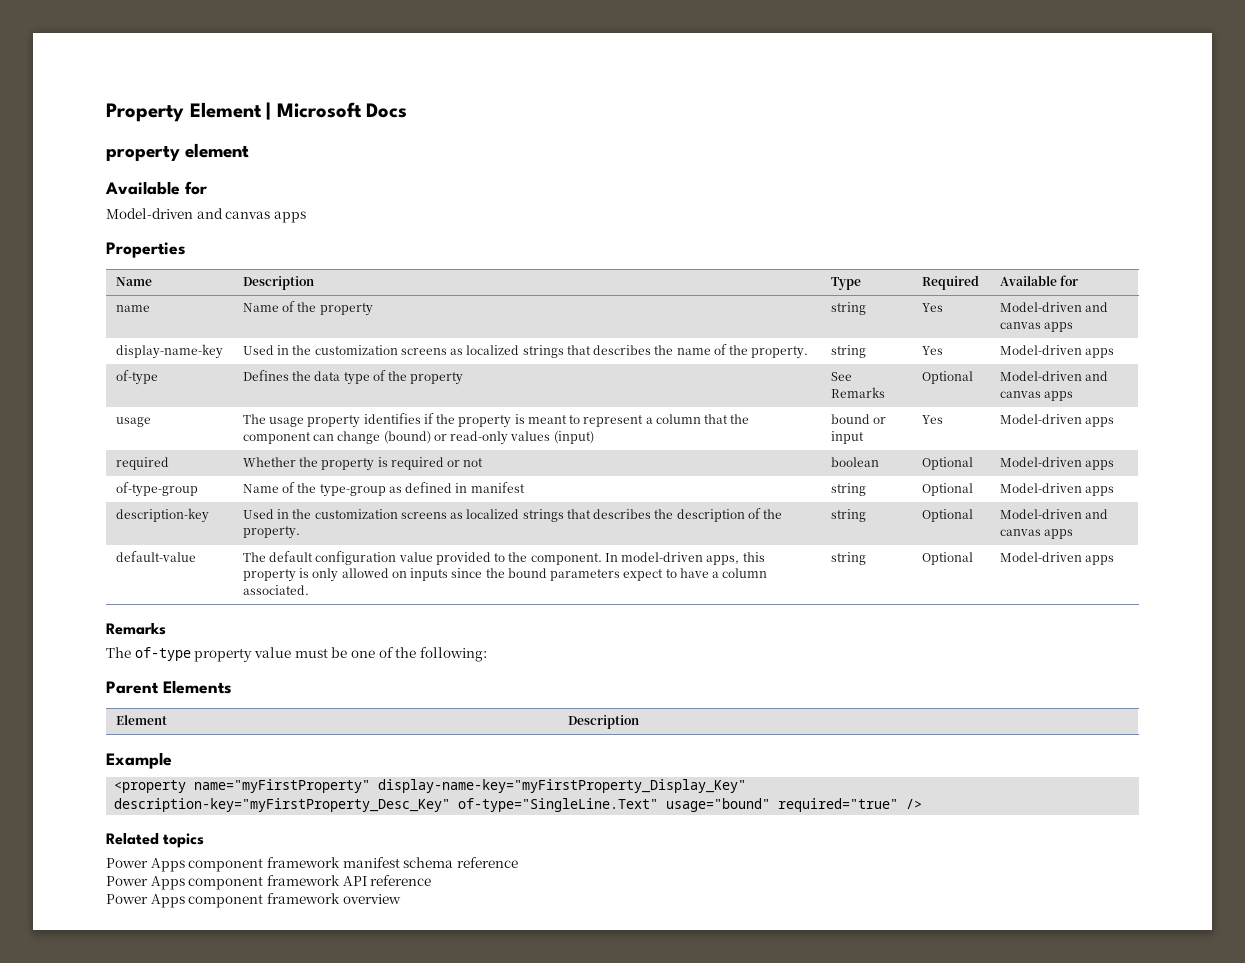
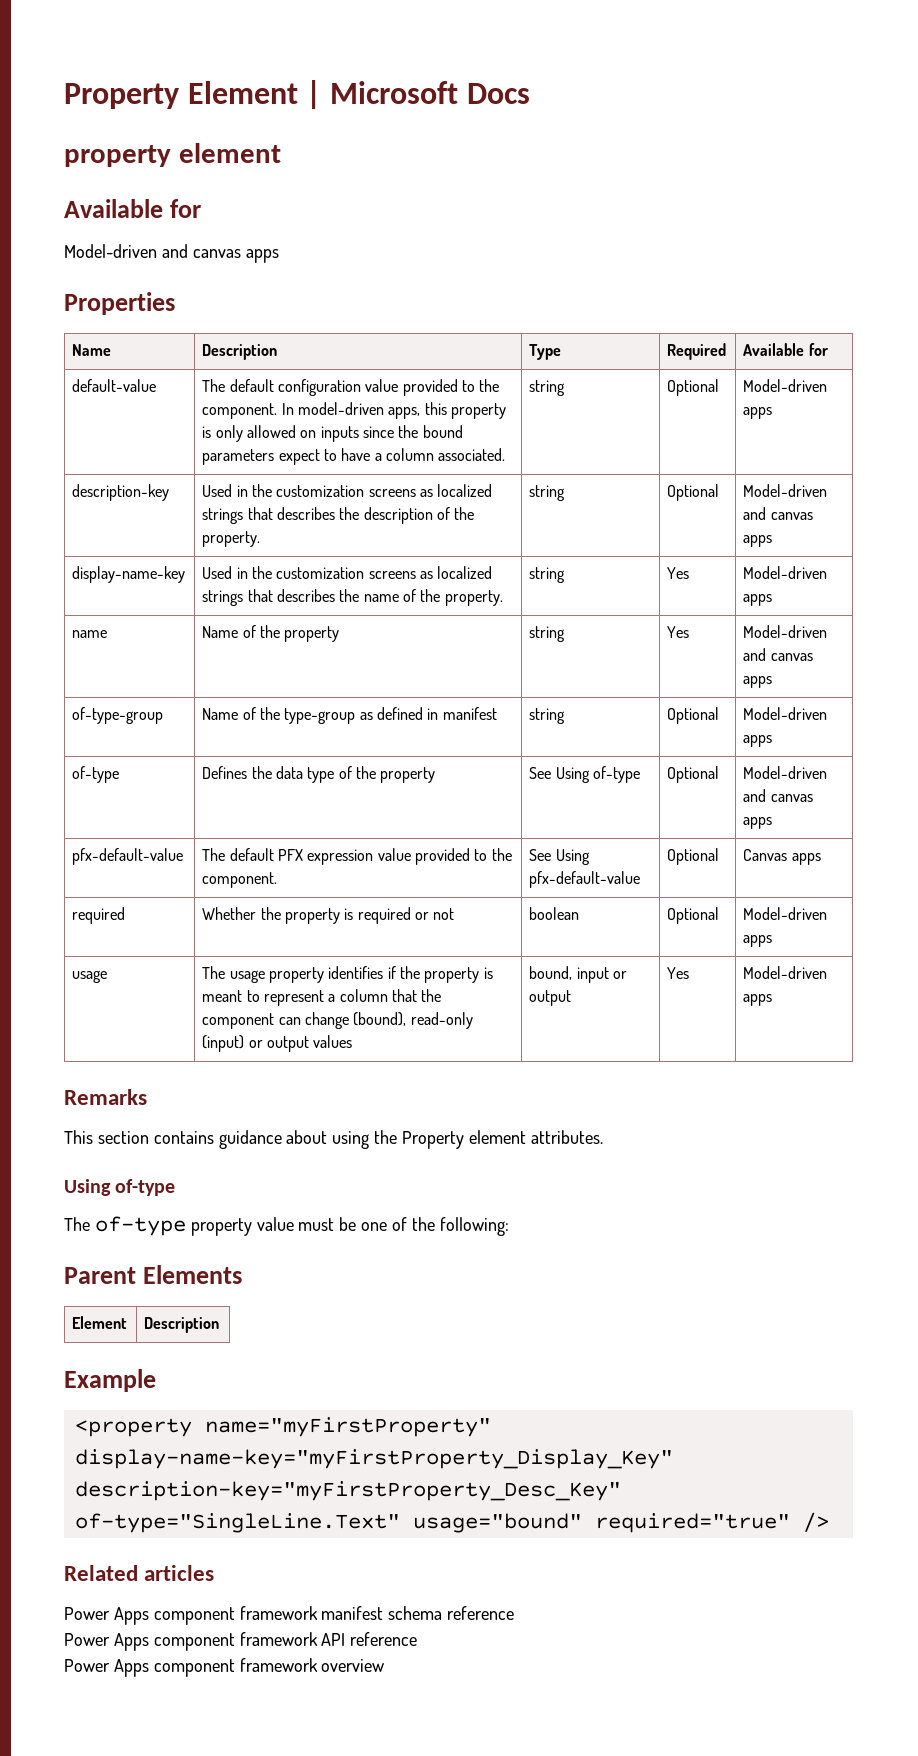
[115,305,150,312] [242,301,373,316] [830,302,866,315] [921,303,943,312] [999,302,1109,312] [999,322,1074,332] [115,344,223,359] [242,344,809,359] [830,345,866,358] [921,346,943,355] [999,345,1115,358] [115,370,158,385] [242,370,464,385] [830,372,852,381] [830,387,885,398] [921,371,973,384] [999,371,1109,381] [999,391,1074,401] [115,417,151,427] [242,413,750,428] [242,431,594,445] [830,414,887,424] [830,431,864,444] [921,415,943,424] [999,414,1115,427] [115,457,169,470] [242,457,484,471] [830,457,879,467] [921,457,973,470] [999,457,1115,470] [115,482,198,497] [242,482,525,497] [830,483,866,496] [921,483,973,496] [999,483,1115,496] [115,508,209,523] [242,508,783,522] [242,526,300,539] [830,509,866,522] [921,509,973,522] [999,509,1109,519] [999,529,1074,539] // name | Name of the property | string | Yes | Model-driven and canvas apps // display-name-key | Used in the customization screens as localized strings that describes the name of the property. | string | Yes | Model-driven apps // of-type | Defines the data type of the property | See Remarks | Optional | Model-driven and canvas apps // usage | The usage property identifies if the property is meant to represent a column that the component can change (bound) or read-only values (input) | bound or input | Yes | Model-driven apps // required | Whether the property is required or not | boolean | Optional | Model-driven apps // of-type-group | Name of the type-group as defined in manifest | string | Optional | Model-driven apps // description-key | Used in the customization screens as localized strings that describes the description of the property. | string | Optional | Model-driven and canvas apps -> (828, 349) none
[106,623,166,635] // Remarks -> [72,484,170,501] [202,484,493,497] [202,507,475,524] [202,531,261,547] [529,485,566,501] [667,484,720,501] [743,484,828,497] [743,507,813,520] [743,535,773,547] [72,566,186,583] [202,566,493,579] [202,589,503,606] [529,567,566,583] [667,567,690,579] [743,566,828,579] [743,594,773,606] [72,630,108,638] [202,625,340,642] [529,626,566,642] [667,626,690,638] [743,625,828,638] [743,648,813,661] [743,676,773,688] [72,707,164,724] [202,707,497,724] [529,708,566,724] [667,707,720,724] [743,707,828,720] [743,735,773,747] [72,766,120,783] [202,766,436,783] [529,766,640,783] [667,766,720,783] [743,766,828,779] [743,789,813,802] [743,817,773,829] [72,848,184,865] [202,848,512,865] [202,872,278,888] [529,849,590,865] [529,871,641,888] [667,848,720,865] [743,849,821,865] [72,907,126,924] [202,907,455,924] [529,907,580,920] [667,907,720,924] [743,907,828,920] [743,935,773,947] [72,970,108,983] [202,966,493,983] [202,989,442,1006] [202,1012,473,1029] [202,1035,353,1052] [529,966,627,983] [529,990,572,1006] [667,967,690,979] [743,966,828,979] [743,994,773,1006] [64,1089,147,1105] [64,1130,603,1149] [64,1179,176,1196] // description-key | Used in the customization screens as localized strings that describes the description of the property. | string | Optional | Model-driven and canvas apps // display-name-key | Used in the customization screens as localized strings that describes the name of the property. | string | Yes | Model-driven apps // name | Name of the property | string | Yes | Model-driven and canvas apps // of-type-group | Name of the type-group as defined in manifest | string | Optional | Model-driven apps // of-type | Defines the data type of the property | See Using of-type | Optional | Model-driven and canvas apps // pfx-default-value | The default PFX expression value provided to the component. | See Using pfx-default-value | Optional | Canvas apps // required | Whether the property is required or not | boolean | Optional | Model-driven apps // usage | The usage property identifies if the property is meant to represent a column that the component can change (bound), read-only (input) or output values | bound, input or output | Yes | Model-driven apps // Remarks // This section contains guidance about using the Property element attributes. // Using of-type
[163,833,205,848] topics -> [144,1565,215,1581] articles

